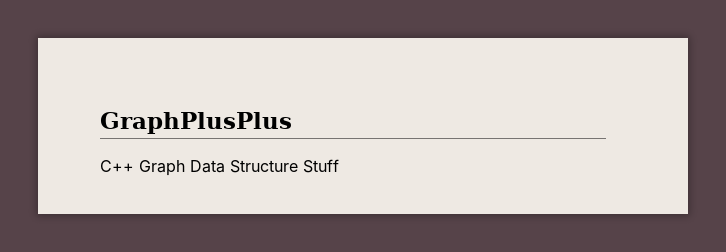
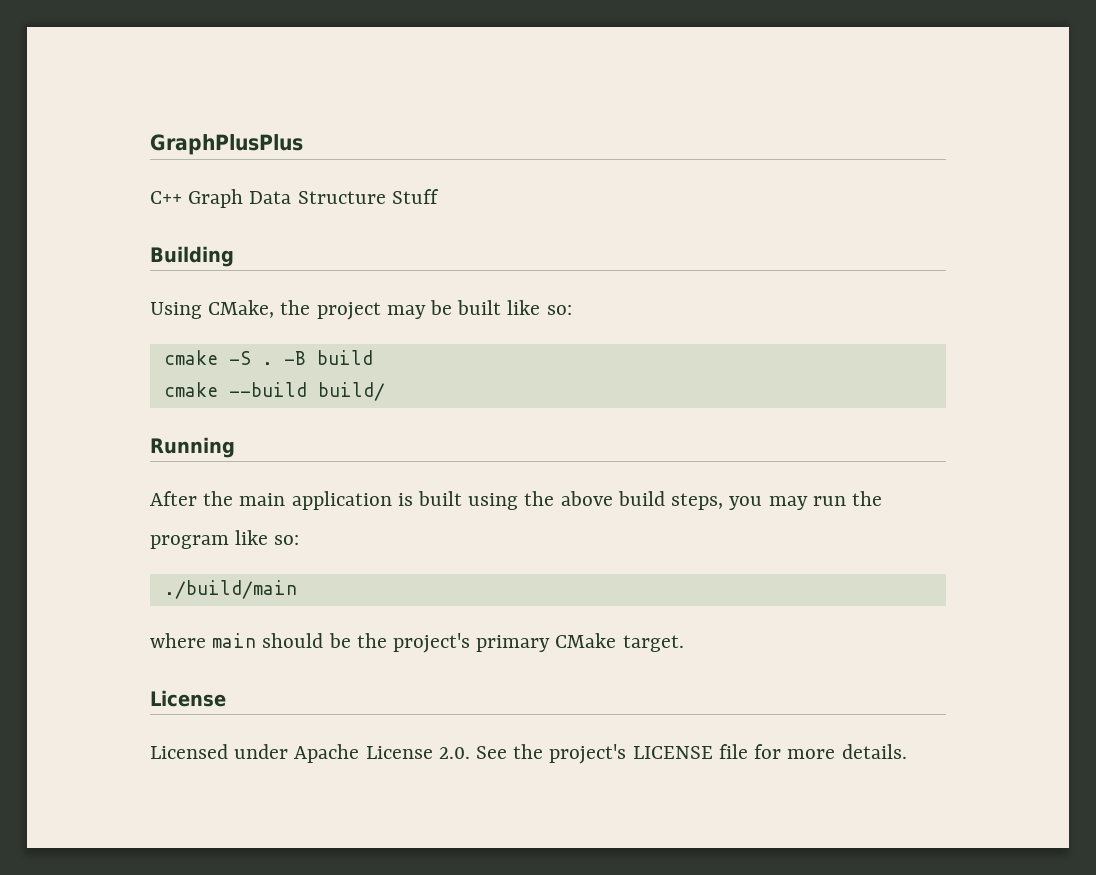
(339, 166) none -> [150,246,234,267] [150,300,572,320] [163,350,373,365] [163,382,385,401] [150,437,235,458] [150,491,882,510] [150,530,300,549] [163,580,297,599] [150,633,684,653] [150,690,226,707] [150,744,907,764] // Building // Using CMake, the project may be built like so: // cmake -S . -B build // cmake --build build/ // Running // After the main application is built using the above build steps, you may run the program like so: // ./build/main // where main should be the project's primary CMake target. // License // Licensed under Apache License 2.0. See the project's LICENSE file for more details.

